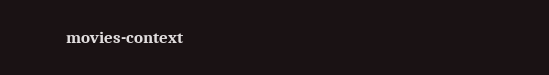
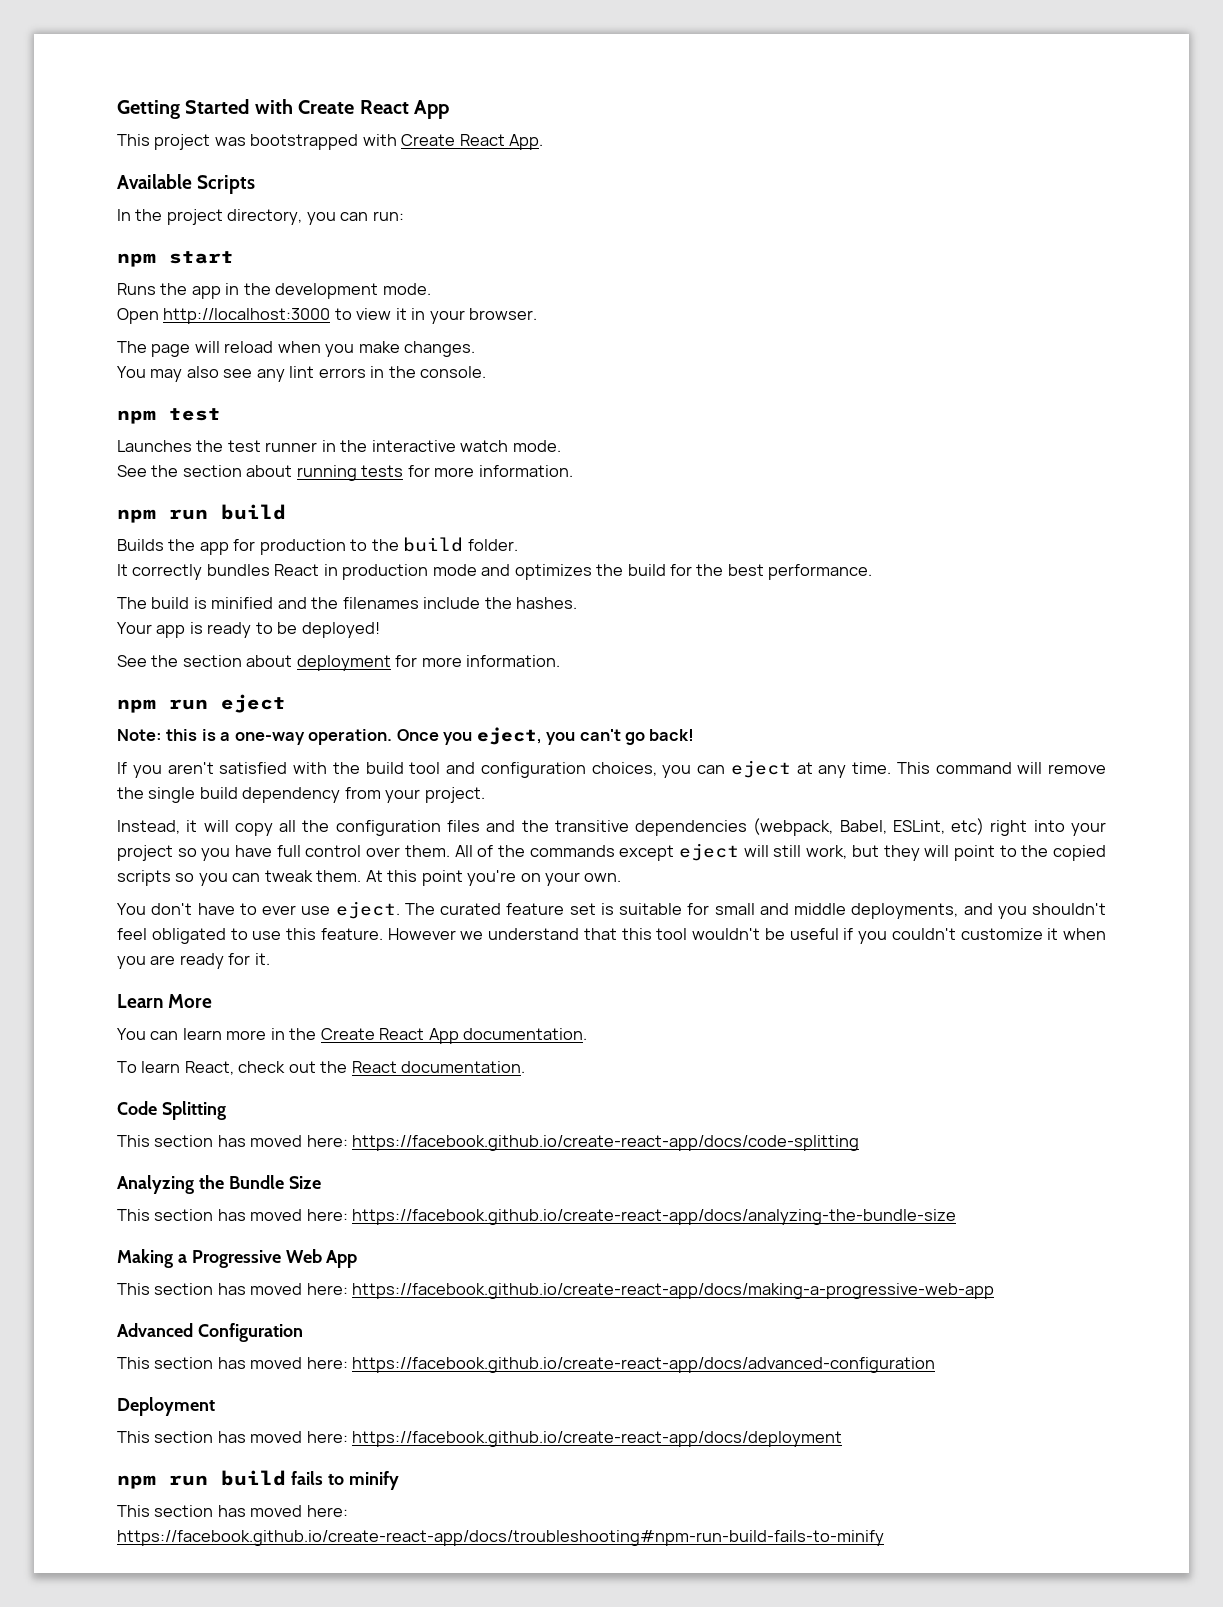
[66,31,184,43] movies-context -> [117,99,449,119] [117,134,544,150] [117,174,256,194] [117,209,404,225] [117,251,234,267] [117,283,431,299] [117,308,538,324] [117,341,476,357] [117,366,487,382] [117,408,221,424] [117,440,561,452] [117,465,573,481] [117,504,286,523] [117,537,518,555] [117,564,873,580] [117,597,578,609] [117,622,380,638] [117,655,561,671] [117,694,286,713] [117,727,695,745] [117,760,1106,778] [117,787,485,803] [117,818,1107,836] [117,843,1106,861] [117,870,622,886] [117,901,1106,919] [117,928,1106,944] [117,953,270,969] [117,994,213,1008] [117,1028,588,1044] [117,1061,526,1075] [117,1101,226,1120] [117,1135,860,1151] [117,1175,321,1194] [117,1209,957,1225] [117,1249,358,1268] [117,1283,995,1299] [117,1323,303,1342] [117,1357,936,1373] [117,1397,215,1416] [117,1431,843,1447] [117,1470,399,1490] [117,1505,348,1517] [117,1530,884,1546] Getting Started with Create React App // This project was bootstrapped with Create React App. // Available Scripts // In the project directory, you can run: // npm start // Runs the app in the development mode. // Open http://localhost:3000 to view it in your browser. // The page will reload when you make changes. // You may also see any lint errors in the console. // npm test // Launches the test runner in the interactive watch mode. // See the section about running tests for more information. // npm run build // Builds the app for production to the build folder. // It correctly bundles React in production mode and optimizes the build for the best performance. // The build is minified and the filenames include the hashes. // Your app is ready to be deployed! // See the section about deployment for more information. // npm run eject // Note: this is a one-way operation. Once you eject, you can't go back! // If you aren't satisfied with the build tool and configuration choices, you can eject at any time. This command will remove the single build dependency from your project. // Instead, it will copy all the configuration files and the transitive dependencies (webpack, Babel, ESLint, etc) right into your project so you have full control over them. All of the commands except eject will still work, but they will point to the copied scripts so you can tweak them. At this point you're on your own. // You don't have to ever use eject. The curated feature set is suitable for small and middle deployments, and you shouldn't feel obligated to use this feature. However we understand that this tool wouldn't be useful if you couldn't customize it when you are ready for it. // Learn More // You can learn more in the Create React App documentation. // To learn React, check out the React documentation. // Code Splitting // This section has moved here: https://facebook.github.io/create-react-app/docs/code-splitting // Analyzing the Bundle Size // This section has moved here: https://facebook.github.io/create-react-app/docs/analyzing-the-bundle-size // Making a Progressive Web App // This section has moved here: https://facebook.github.io/create-react-app/docs/making-a-progressive-web-app // Advanced Configuration // This section has moved here: https://facebook.github.io/create-react-app/docs/advanced-configuration // Deployment // This section has moved here: https://facebook.github.io/create-react-app/docs/deployment // npm run build fails to minify // This section has moved here: https://facebook.github.io/create-react-app/docs/troubleshooting#npm-run-build-fails-to-minify

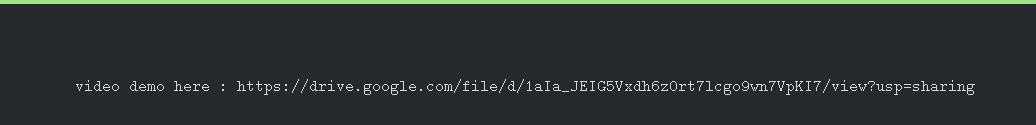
[117,99,449,119] [117,134,544,150] [117,174,256,194] [117,209,404,225] [117,251,234,267] [117,283,431,299] [117,308,538,324] [117,341,476,357] [117,366,487,382] [117,408,221,424] [117,440,561,452] [117,465,573,481] [117,504,286,523] [117,537,518,555] [117,564,873,580] [117,597,578,609] [117,622,380,638] [117,655,561,671] [117,694,286,713] [117,727,695,745] [117,760,1106,778] [117,787,485,803] [117,818,1107,836] [117,843,1106,861] [117,870,622,886] [117,901,1106,919] [117,928,1106,944] [117,953,270,969] [117,994,213,1008] [117,1028,588,1044] [117,1061,526,1075] [117,1101,226,1120] [117,1135,860,1151] [117,1175,321,1194] [117,1209,957,1225] [117,1249,358,1268] [117,1283,995,1299] [117,1323,303,1342] [117,1357,936,1373] [117,1397,215,1416] [117,1431,843,1447] [117,1470,399,1490] [117,1505,348,1517] [117,1530,884,1546] Getting Started with Create React App // This project was bootstrapped with Create React App. // Available Scripts // In the project directory, you can run: // npm start // Runs the app in the development mode. // Open http://localhost:3000 to view it in your browser. // The page will reload when you make changes. // You may also see any lint errors in the console. // npm test // Launches the test runner in the interactive watch mode. // See the section about running tests for more information. // npm run build // Builds the app for production to the build folder. // It correctly bundles React in production mode and optimizes the build for the best performance. // The build is minified and the filenames include the hashes. // Your app is ready to be deployed! // See the section about deployment for more information. // npm run eject // Note: this is a one-way operation. Once you eject, you can't go back! // If you aren't satisfied with the build tool and configuration choices, you can eject at any time. This command will remove the single build dependency from your project. // Instead, it will copy all the configuration files and the transitive dependencies (webpack, Babel, ESLint, etc) right into your project so you have full control over them. All of the commands except eject will still work, but they will point to the copied scripts so you can tweak them. At this point you're on your own. // You don't have to ever use eject. The curated feature set is suitable for small and middle deployments, and you shouldn't feel obligated to use this feature. However we understand that this tool wouldn't be useful if you couldn't customize it when you are ready for it. // Learn More // You can learn more in the Create React App documentation. // To learn React, check out the React documentation. // Code Splitting // This section has moved here: https://facebook.github.io/create-react-app/docs/code-splitting // Analyzing the Bundle Size // This section has moved here: https://facebook.github.io/create-react-app/docs/analyzing-the-bundle-size // Making a Progressive Web App // This section has moved here: https://facebook.github.io/create-react-app/docs/making-a-progressive-web-app // Advanced Configuration // This section has moved here: https://facebook.github.io/create-react-app/docs/advanced-configuration // Deployment // This section has moved here: https://facebook.github.io/create-react-app/docs/deployment // npm run build fails to minify // This section has moved here: https://facebook.github.io/create-react-app/docs/troubleshooting#npm-run-build-fails-to-minify -> [75,79,975,95] video demo here : https://drive.google.com/file/d/1aIa_JEIG5Vxdh6z0rt7lcgo9wn7VpKI7/view?usp=sharing

